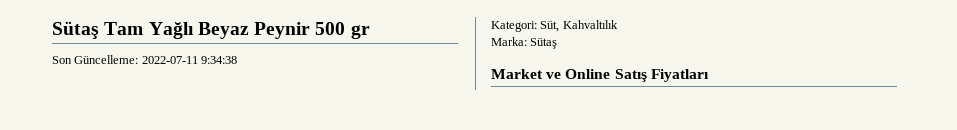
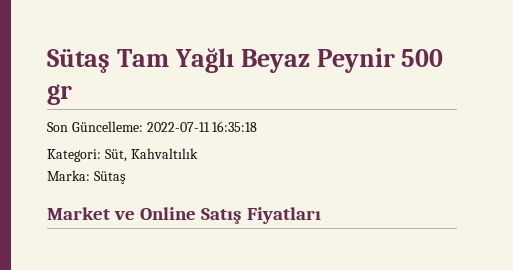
[201,56,238,64] 9:34:38 -> [212,121,258,132] 16:35:18

